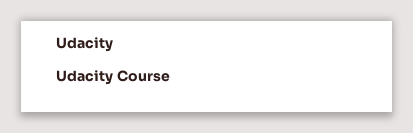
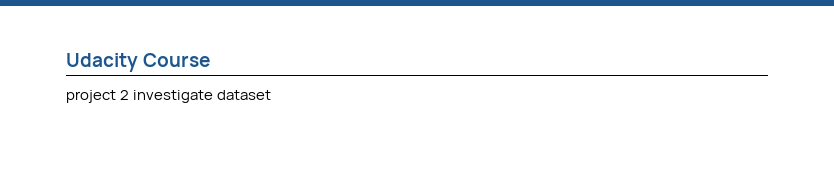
[56,37,113,52] [56,70,113,85] Udacity // Udacity -> [66,53,138,72] Udacity
(170, 76) none -> [66,90,272,103] // project 2 investigate dataset

